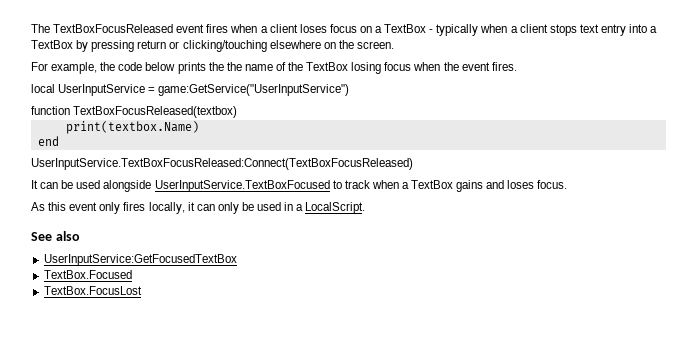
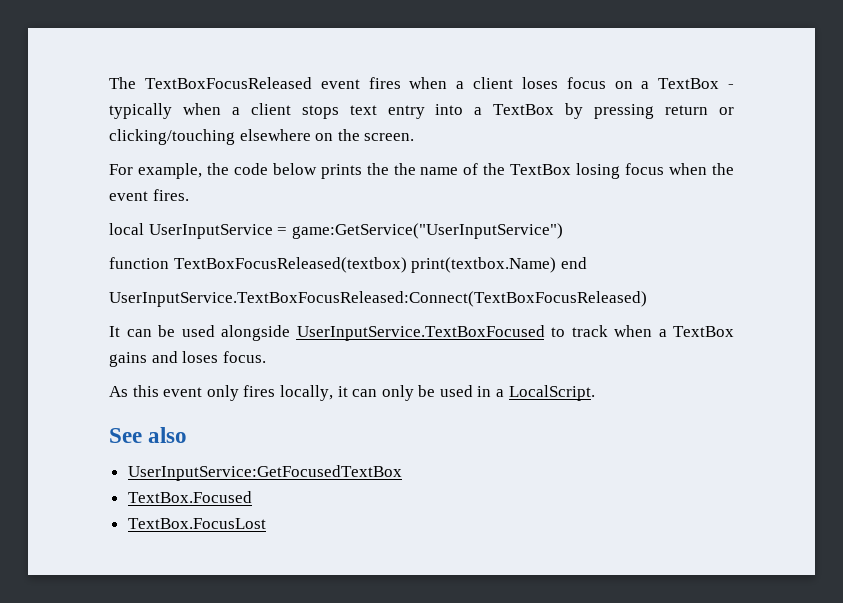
(238, 112) // -> (407, 265) none
(199, 127) // -> (557, 265) none

